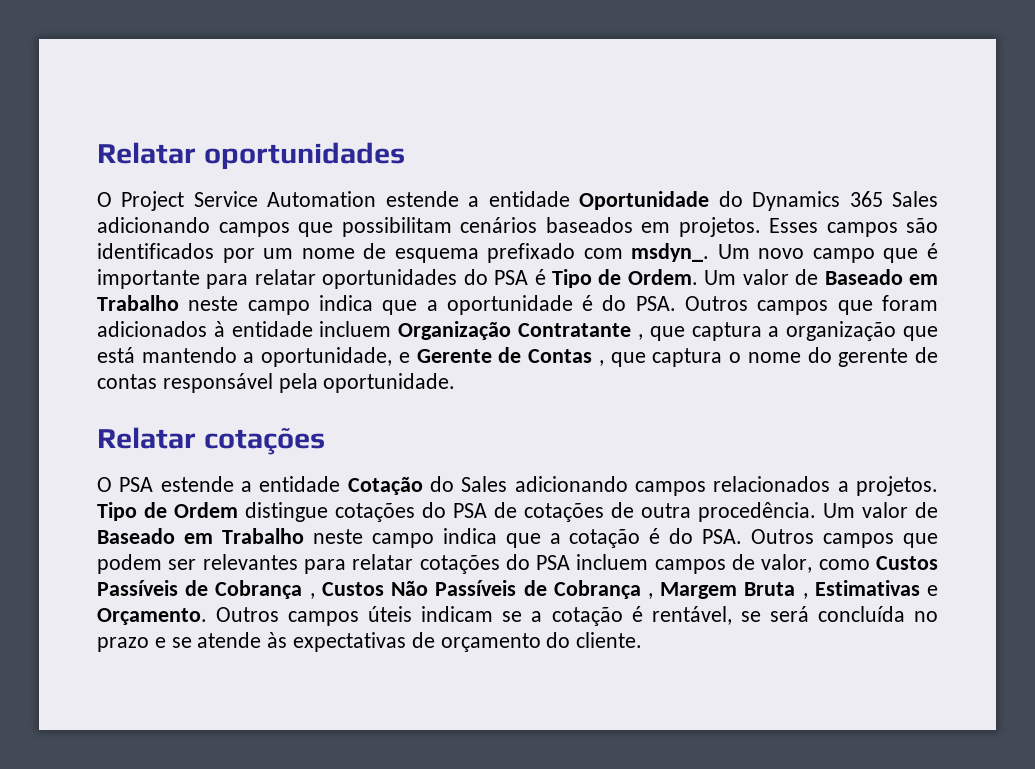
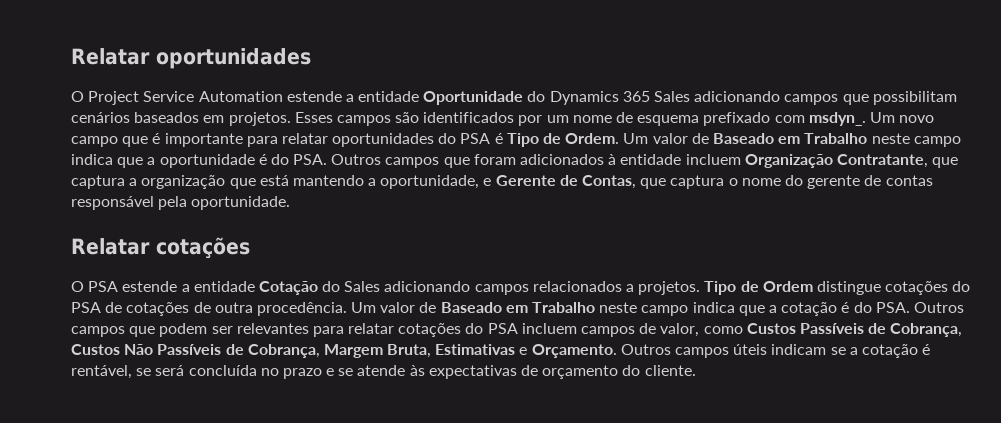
[518,323,643,340] Contratante , -> [836,154,928,168] Contratante,
[528,349,604,366] Contas , -> [582,175,637,189] Contas,
[215,580,315,599] Cobrança , -> [890,323,963,337] Cobrança,
[553,580,808,599] Cobrança , Margem Bruta , -> [247,344,432,358] Cobrança, Margem Bruta,

